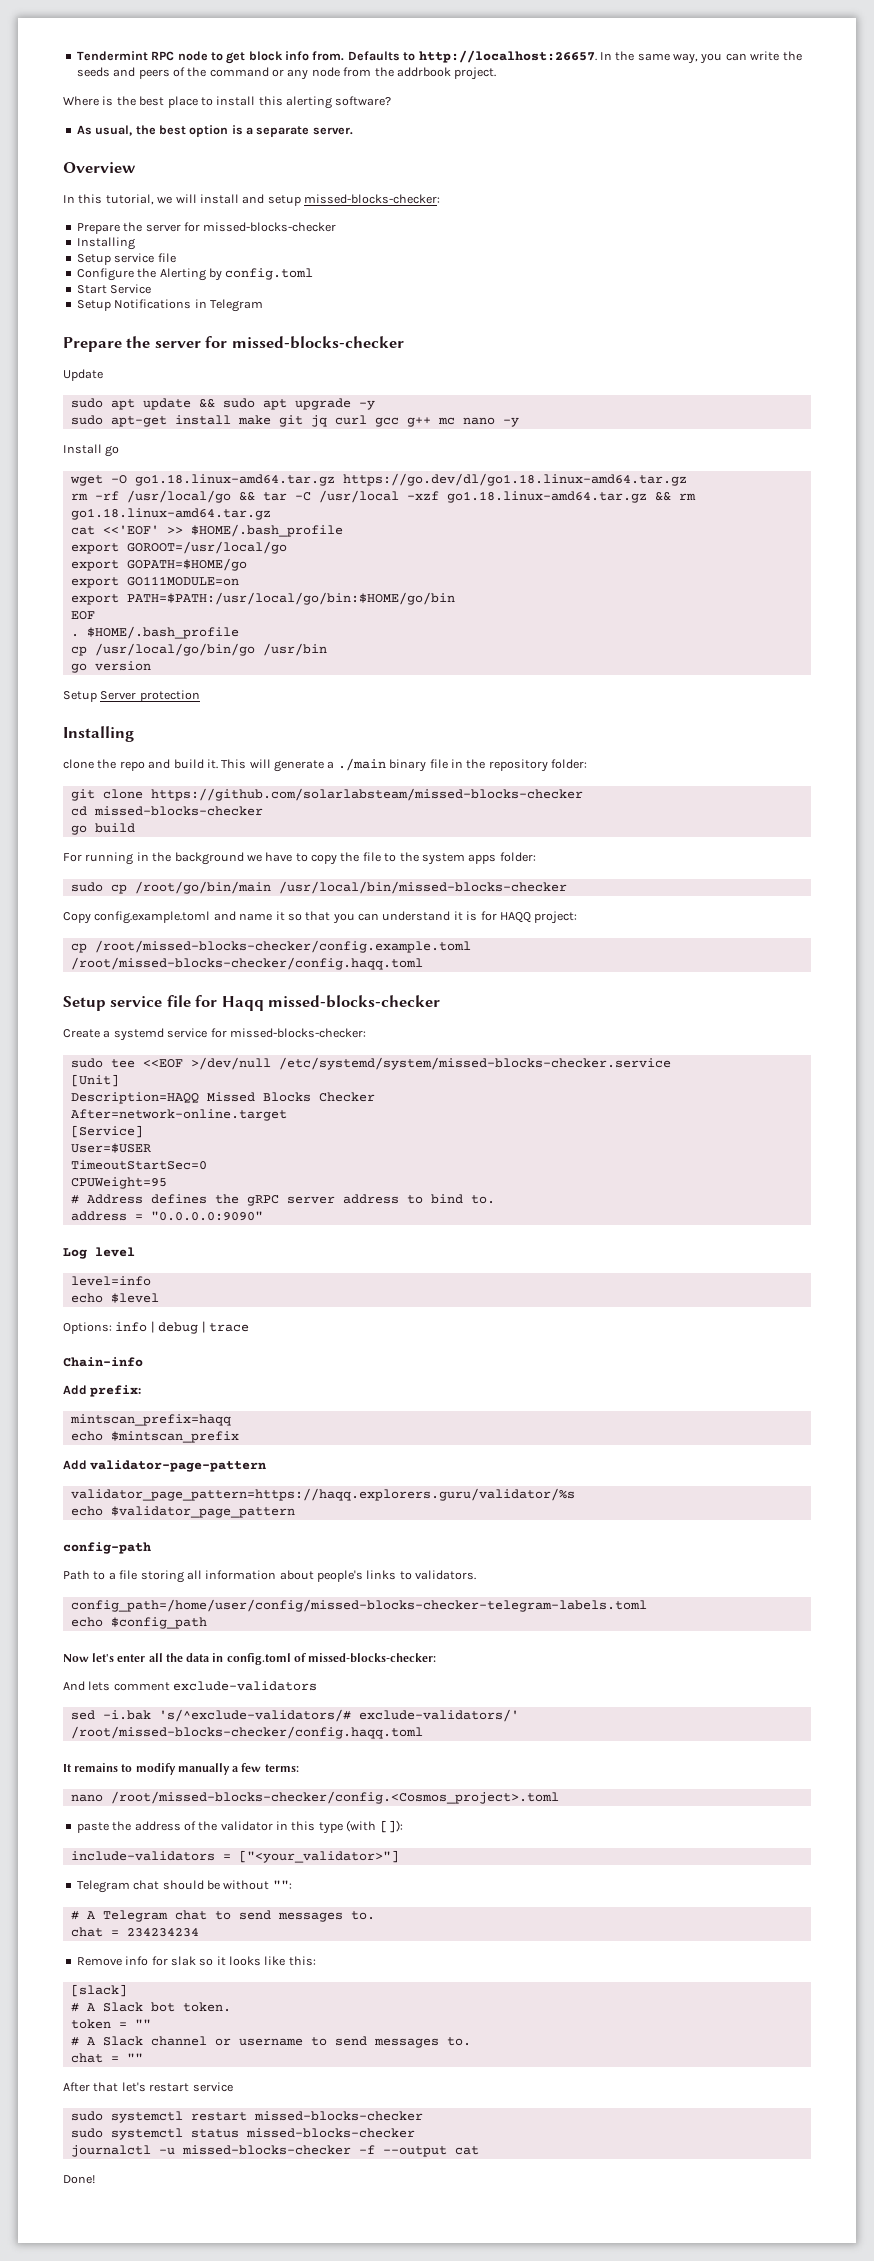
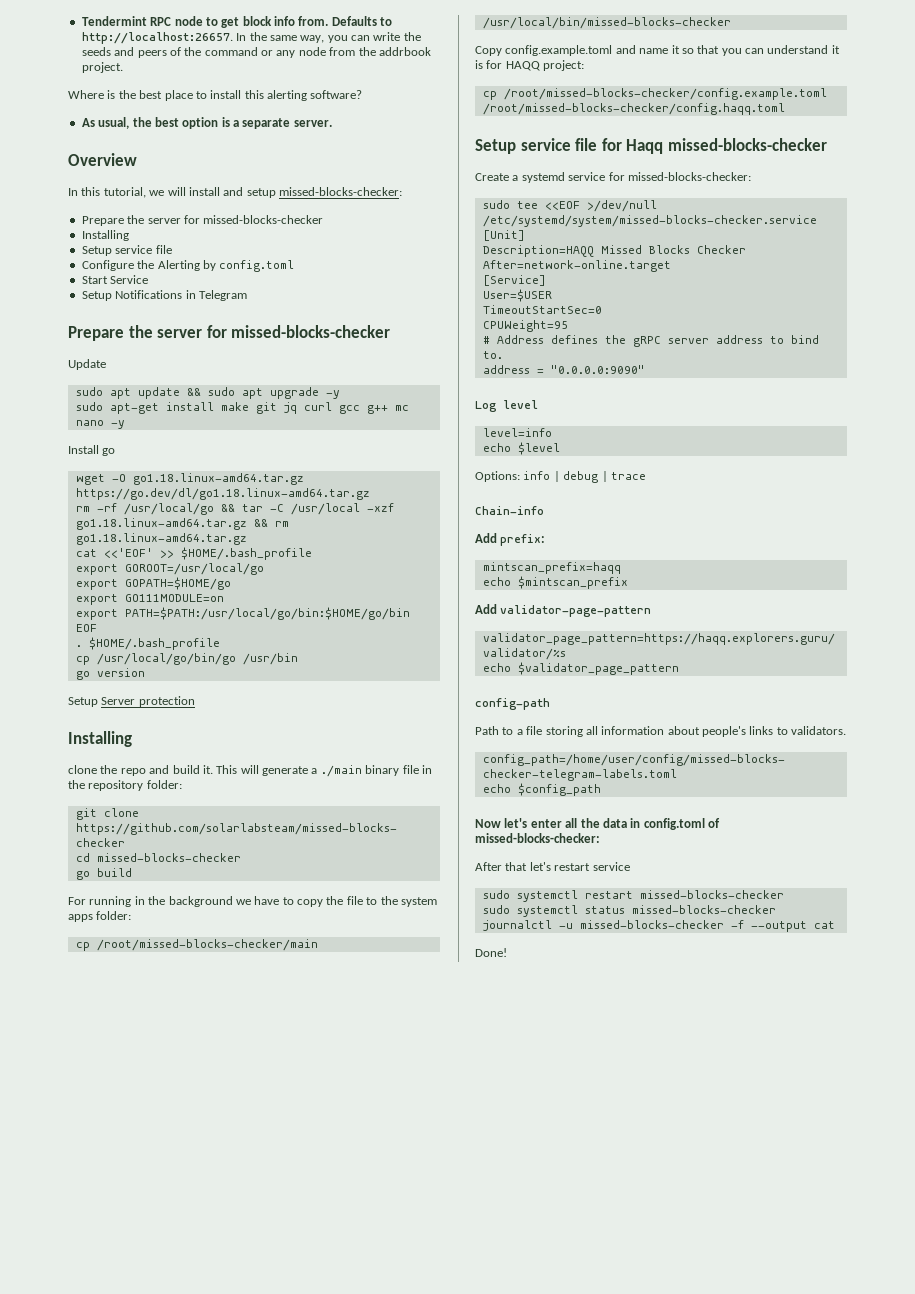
[70,881,271,894] sudo cp /root/go/bin/main -> [75,939,318,951] cp /root/missed-blocks-checker/main
[63,1681,318,1691] [70,1709,519,1722] [70,1726,423,1739] [63,1763,299,1775] [70,1791,559,1804] [76,1820,403,1834] [70,1850,399,1863] [76,1880,292,1893] [70,1910,375,1922] [70,1927,199,1937] [76,1956,316,1966] [70,1984,127,1997] [70,2002,231,2012] [70,2019,151,2029] [70,2036,471,2048] [70,2053,143,2063] // And lets comment exclude-validators // sed -i.bak 's/^exclude-validators/# exclude-validators/' /root/missed-blocks-checker/config.haqq.toml // It remains to modify manually a few terms: // nano /root/missed-blocks-checker/config.<Cosmos_project>.toml // paste the address of the validator in this type (with []): // include-validators = ["<your_validator>"] // Telegram chat should be without "": // # A Telegram chat to send messages to. // chat = 234234234 // Remove info for slak so it looks like this: // [slack] // # A Slack bot token. // token = "" // # A Slack channel or username to send messages to. // chat = "" -> (600, 838) none

